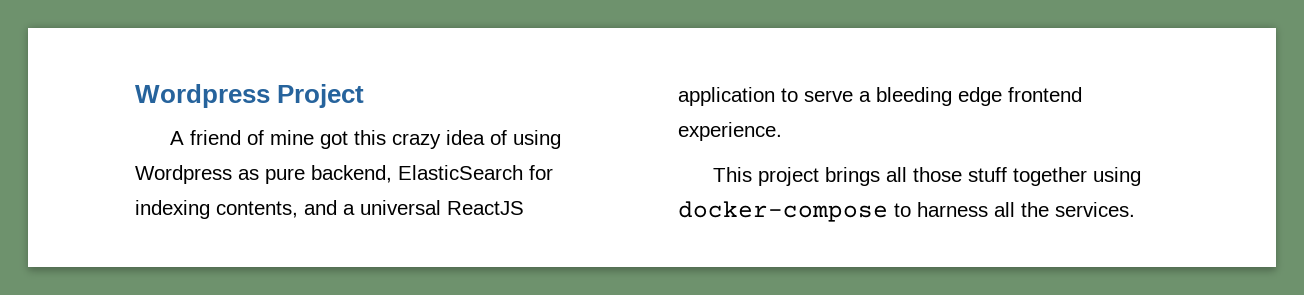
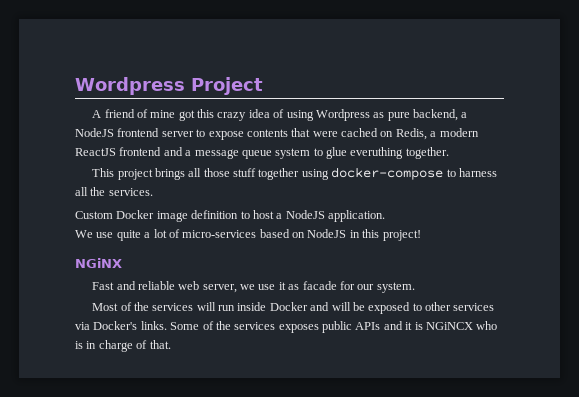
[398,165,553,180] [135,200,524,219] [678,87,1082,106] [678,122,782,141] ElasticSearch for indexing contents, and a universal ReactJS application to serve a bleeding edge frontend experience. -> [461,112,468,118] [75,128,479,140] [75,147,449,159] a NodeJS frontend server to expose contents that were cached on Redis, a modern ReactJS frontend and a message queue system to glue everuthing together.
(1135, 209) none -> [75,210,385,222] [75,229,421,241] [75,258,122,268] [92,281,415,293] [92,302,495,314] [75,321,498,333] [75,340,171,352] // Custom Docker image definition to host a NodeJS application. // We use quite a lot of micro-services based on NodeJS in this project! // NGiNX // Fast and reliable web server, we use it as facade for our system. // Most of the services will run inside Docker and will be exposed to other services via Docker's links. Some of the services exposes public APIs and it is NGiNCX who is in charge of that.

